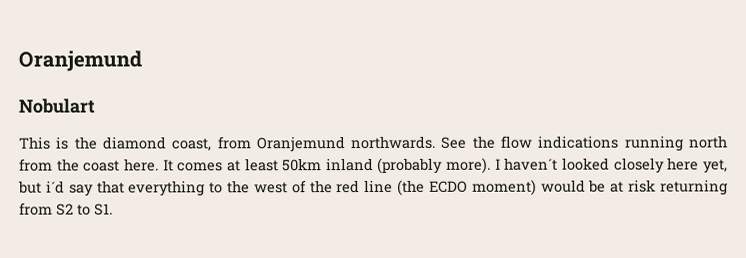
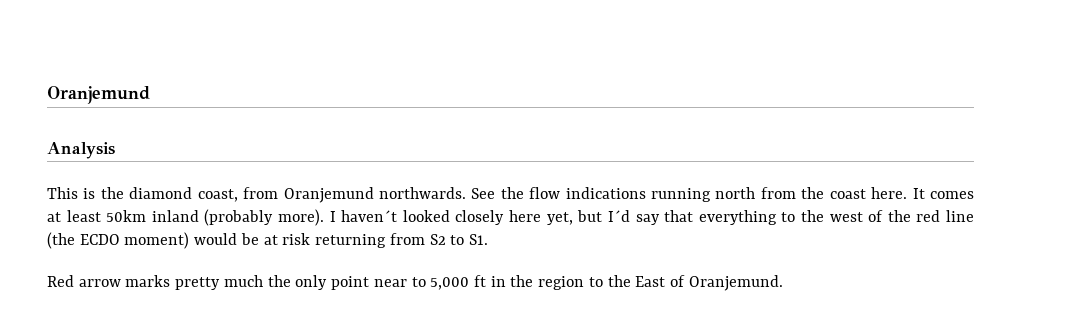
[18,98,95,114] Nobulart -> [47,142,115,159] Analysis
[45,180,65,194] i´d -> [607,210,630,222] I´d
(113, 209) none -> [47,275,783,291] // Red arrow marks pretty much the only point near to 5,000 ft in the region to the East of Oranjemund.

